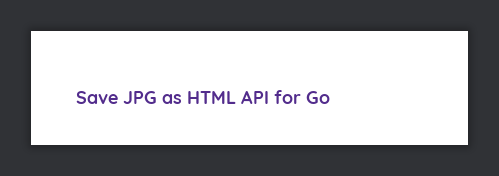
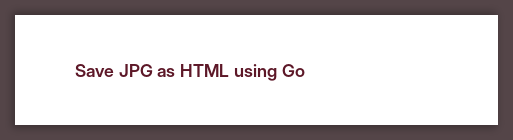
[241,90,301,104] API for -> [233,64,277,81] using

